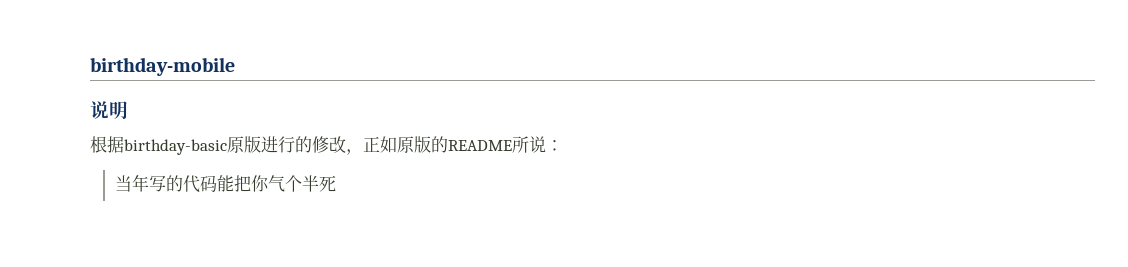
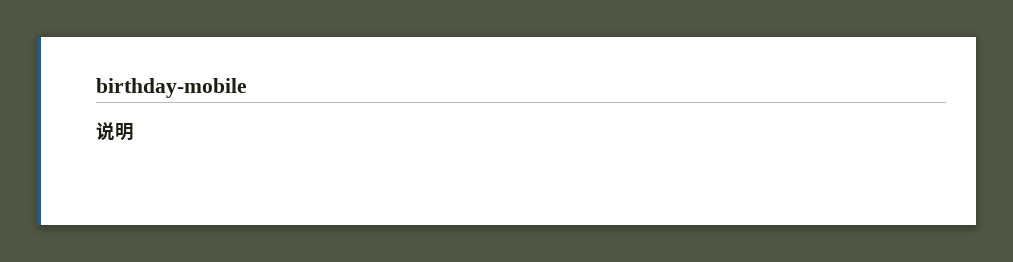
[90,136,563,155] [114,174,336,193] // 根据birthday-basic原版进行的修改，正如原版的README所说： // 当年写的代码能把你气个半死 -> (134, 131) none

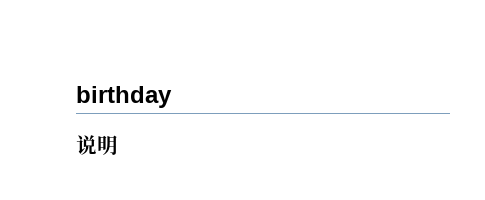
[96,78,247,98] birthday-mobile -> [76,86,172,108] birthday

